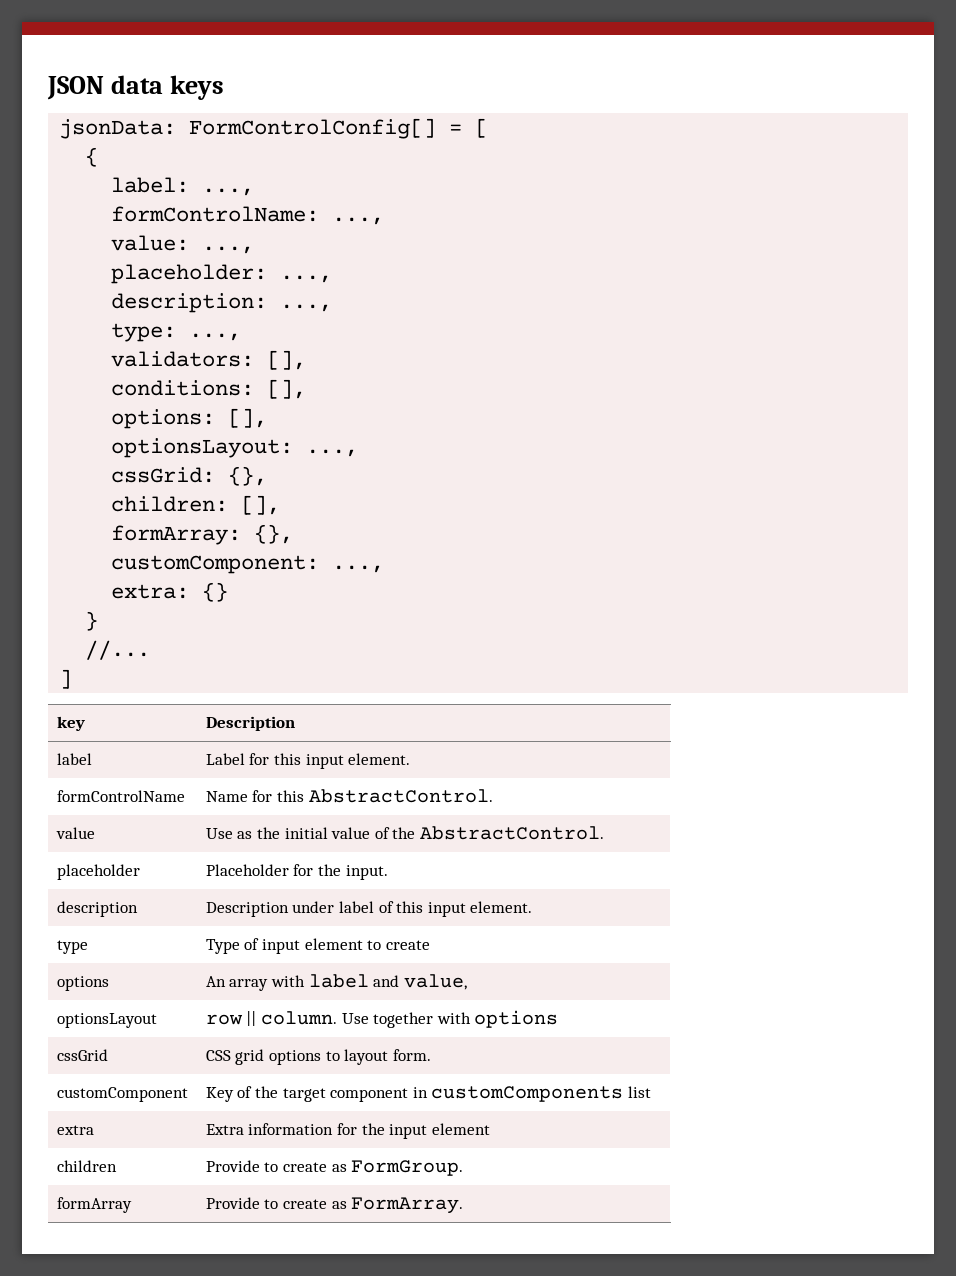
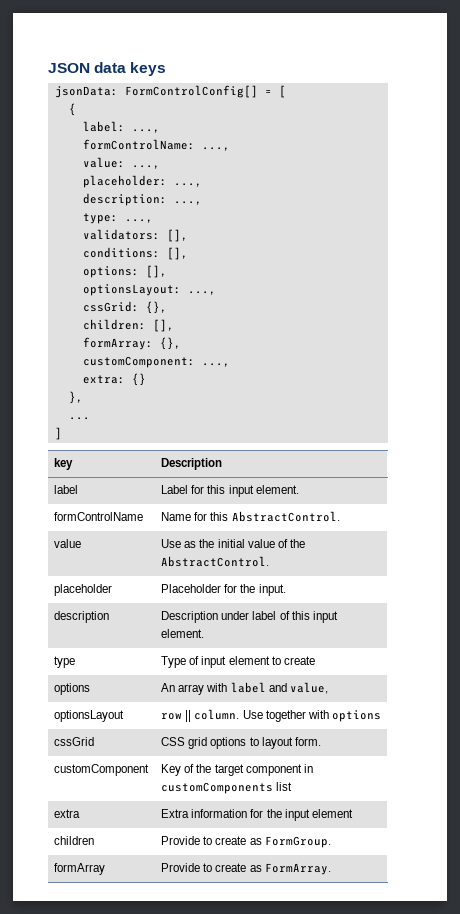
[85,611,99,631] [85,640,151,660] } // //... -> [68,391,83,404] [68,417,90,420] }, // ...

